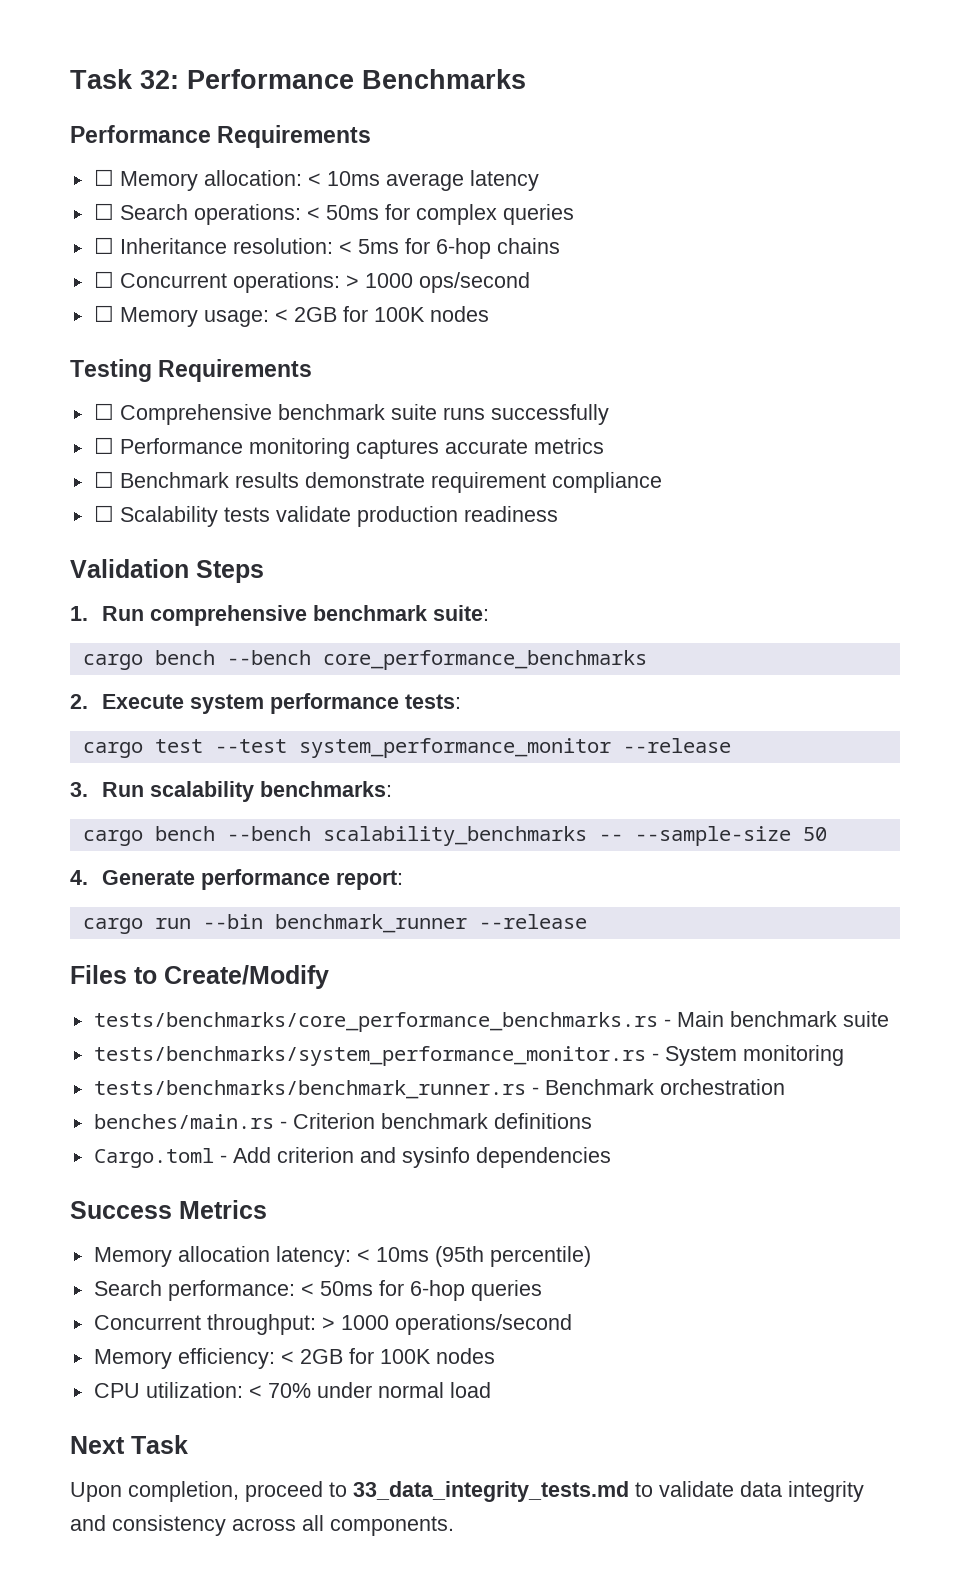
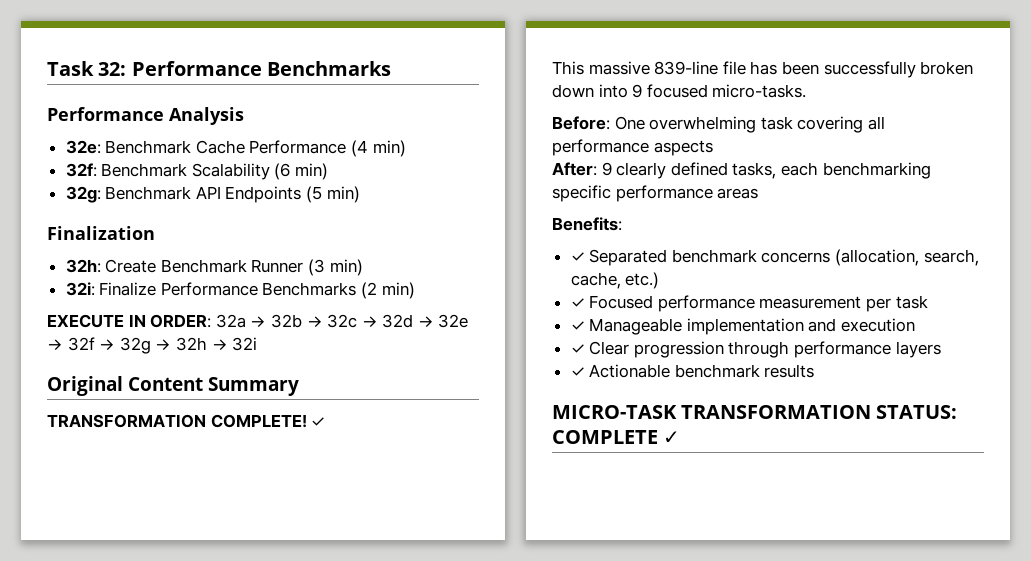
[217,125,372,148] [93,169,539,191] [93,203,574,225] [93,237,560,259] [93,271,530,293] [93,305,489,327] [70,359,313,382] [93,403,609,425] [93,437,604,459] [93,471,662,493] [93,505,558,527] [70,559,264,583] [70,605,489,626] [82,650,647,670] [70,693,461,714] [82,738,731,758] [70,781,392,802] [82,826,827,846] [70,869,403,890] [82,914,587,934] [70,965,329,989] [93,1011,889,1032] [93,1045,844,1066] [93,1079,785,1099] [93,1113,592,1129] [93,1147,611,1168] [70,1200,267,1219] [93,1246,591,1267] [93,1280,542,1301] [93,1314,572,1335] [93,1348,495,1369] [93,1382,491,1398] [70,1435,188,1454] [70,1481,864,1502] [70,1515,454,1536] Requirements // ☐ Memory allocation: < 10ms average latency // ☐ Search operations: < 50ms for complex queries // ☐ Inheritance resolution: < 5ms for 6-hop chains // ☐ Concurrent operations: > 1000 ops/second // ☐ Memory usage: < 2GB for 100K nodes // Testing Requirements // ☐ Comprehensive benchmark suite runs successfully // ☐ Performance monitoring captures accurate metrics // ☐ Benchmark results demonstrate requirement compliance // ☐ Scalability tests validate production readiness // Validation Steps // 1. Run comprehensive benchmark suite: // cargo bench --bench core_performance_benchmarks // 2. Execute system performance tests: // cargo test --test system_performance_monitor --release // 3. Run scalability benchmarks: // cargo bench --bench scalability_benchmarks -- --sample-size 50 // 4. Generate performance report: // cargo run --bin benchmark_runner --release // Files to Create/Modify // tests/benchmarks/core_performance_benchmarks.rs - Main benchmark suite // tests/benchmarks/system_performance_monitor.rs - System monitoring // tests/benchmarks/benchmark_runner.rs - Benchmark orchestration // benches/main.rs - Criterion benchmark definitions // Cargo.toml - Add criterion and sysinfo dependencies // Success Metrics // Memory allocation latency: < 10ms (95th percentile) // Search performance: < 50ms for 6-hop queries // Concurrent throughput: > 1000 operations/second // Memory efficiency: < 2GB for 100K nodes // CPU utilization: < 70% under normal load // Next Task // Upon completion, proceed to 33_data_integrity_tests.md to validate data integrity and consistency across all components. -> [169,107,244,125] [65,140,406,157] [65,163,329,180] [65,186,360,203] [47,226,155,240] [65,259,363,276] [65,282,415,299] [47,314,469,328] [47,337,258,354] [47,376,299,396] [47,414,326,428] [552,61,974,78] [552,84,807,98] [552,116,885,133] [552,139,713,156] [552,162,931,179] [552,185,759,202] [552,217,622,231] [570,249,979,266] [570,272,660,289] [570,295,928,312] [570,318,916,335] [570,341,941,358] [570,364,815,378] [552,405,958,419] [552,430,681,444] Analysis // 32e: Benchmark Cache Performance (4 min) // 32f: Benchmark Scalability (6 min) // 32g: Benchmark API Endpoints (5 min) // Finalization // 32h: Create Benchmark Runner (3 min) // 32i: Finalize Performance Benchmarks (2 min) // EXECUTE IN ORDER: 32a → 32b → 32c → 32d → 32e → 32f → 32g → 32h → 32i // Original Content Summary // TRANSFORMATION COMPLETE! ✓ // This massive 839-line file has been successfully broken down into 9 focused micro-tasks. // Before: One overwhelming task covering all performance aspects // After: 9 clearly defined tasks, each benchmarking specific performance areas // Benefits: // ✓ Separated benchmark concerns (allocation, search, cache, etc.) // ✓ Focused performance measurement per task // ✓ Manageable implementation and execution // ✓ Clear progression through performance layers // ✓ Actionable benchmark results // MICRO-TASK TRANSFORMATION STATUS: COMPLETE ✓

